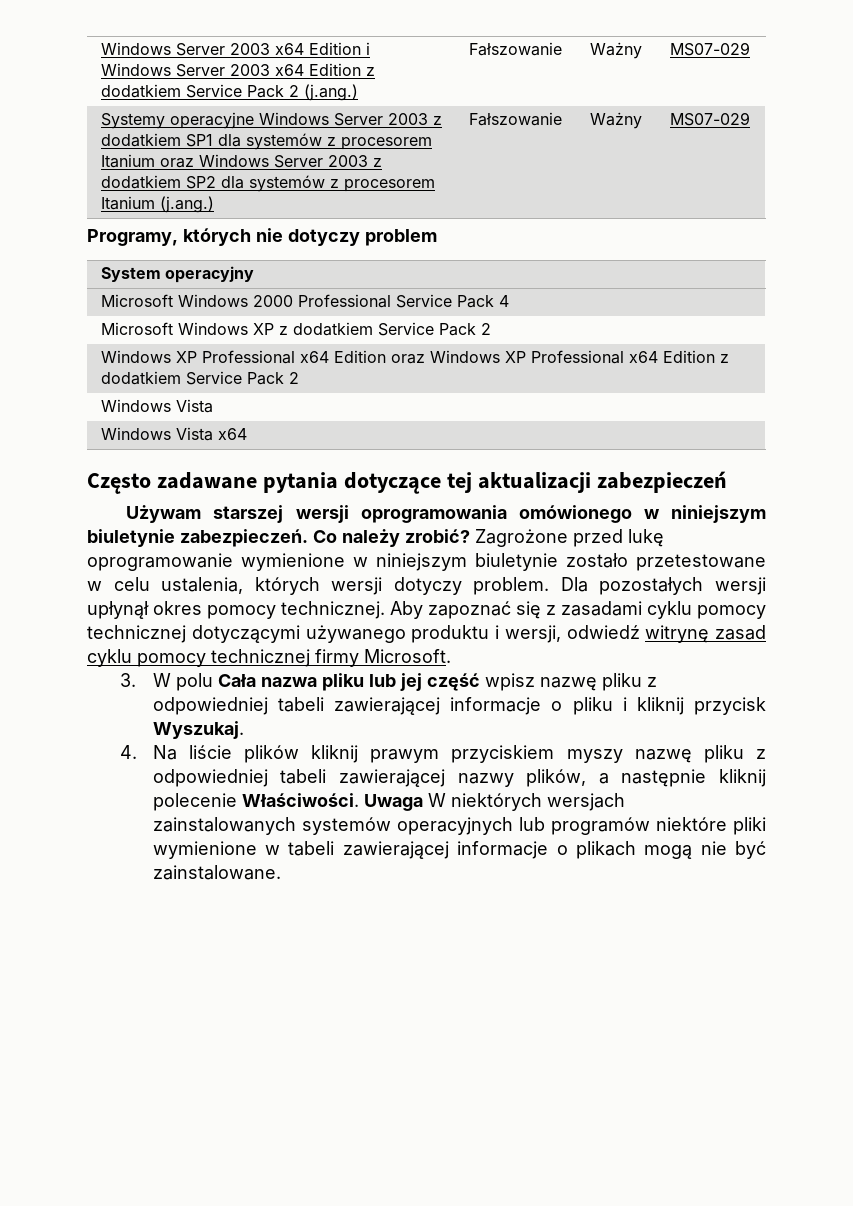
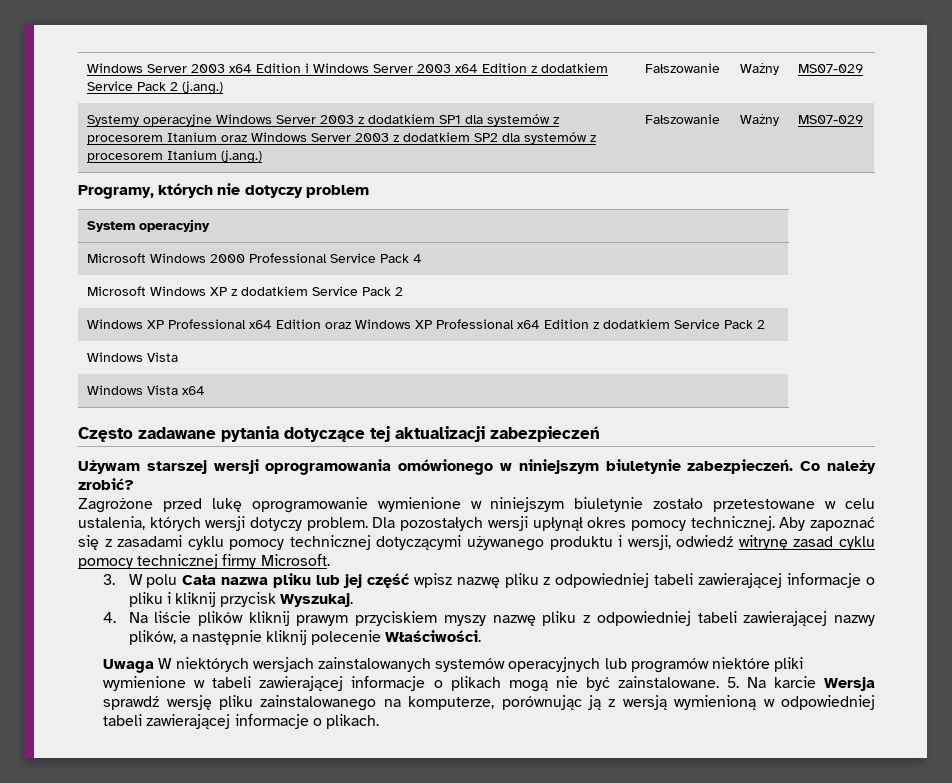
(470, 536) none -> (134, 484) //
(359, 800) none -> (482, 636) //
(281, 872) none -> [726,676,875,691] [103,695,875,711] [103,714,379,729] 5. Na karcie Wersja sprawdź wersję pliku zainstalowanego na komputerze, porównując ją z wersją wymienioną w odpowiedniej tabeli zawierającej informacje o plikach.

